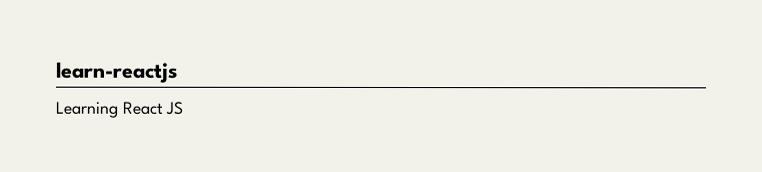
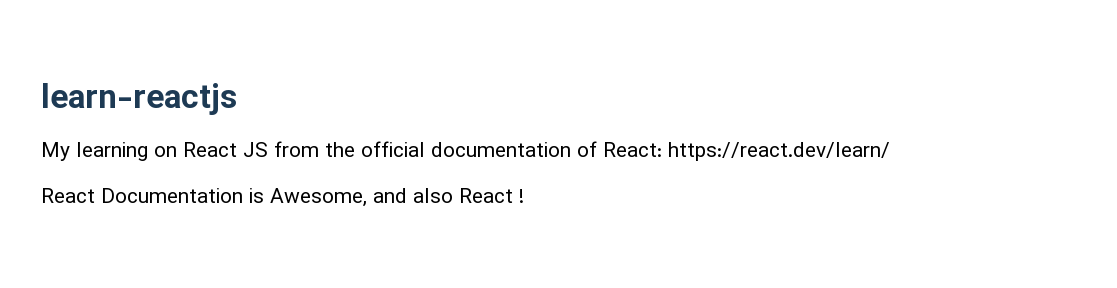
[55,101,184,118] Learning React JS -> [41,141,890,161] [41,188,524,207] My learning on React JS from the official documentation of React: https://react.dev/learn/ // React Documentation is Awesome, and also React !

